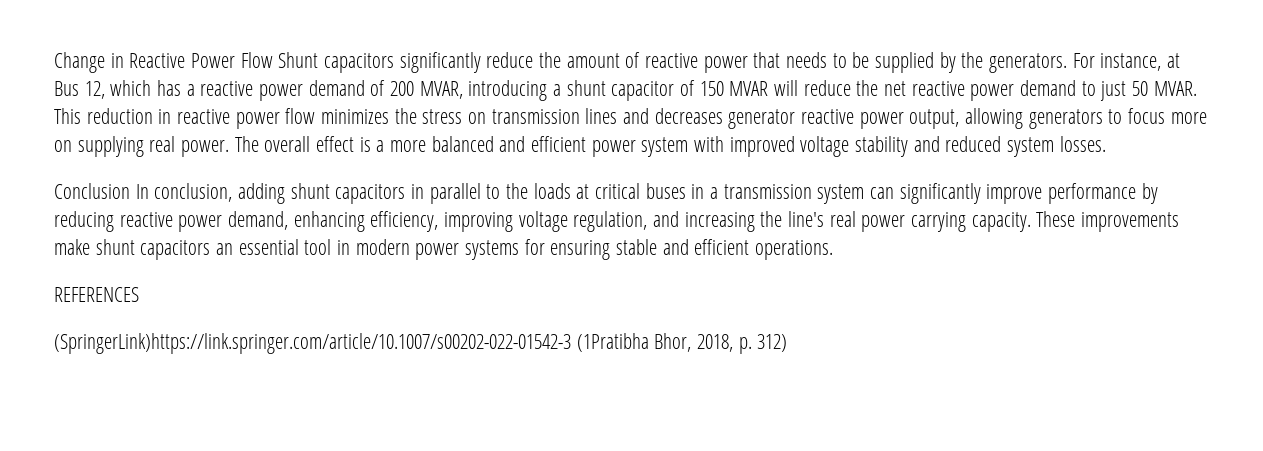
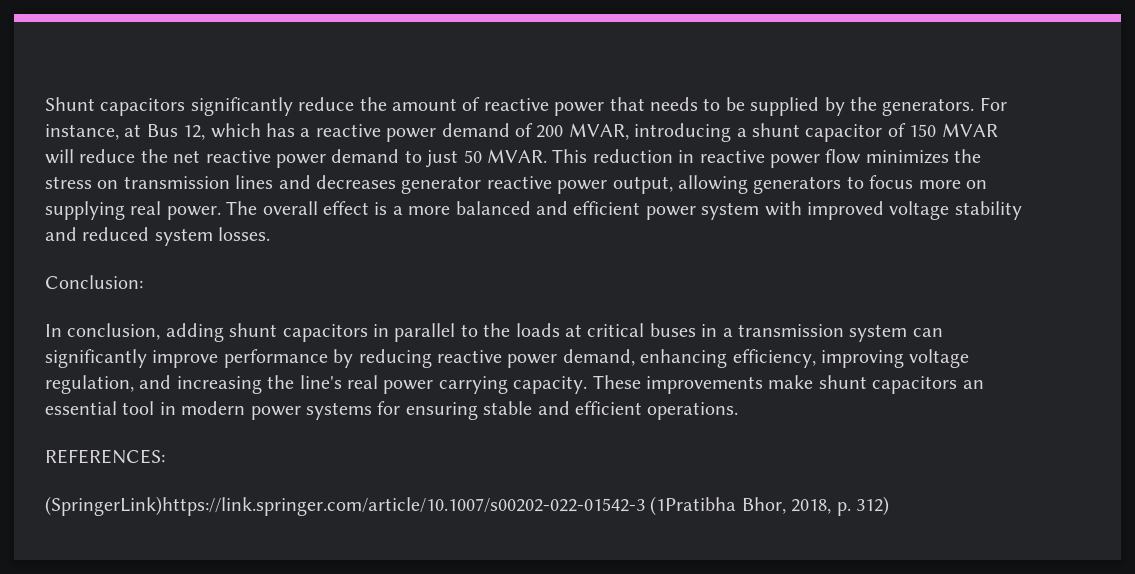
[54,52,273,73] Change in Reactive Power Flow -> (45, 104) none
[54,183,130,199] Conclusion -> [45,275,143,289] Conclusion: //
[54,287,139,302] REFERENCES -> [45,449,165,464] REFERENCES:

